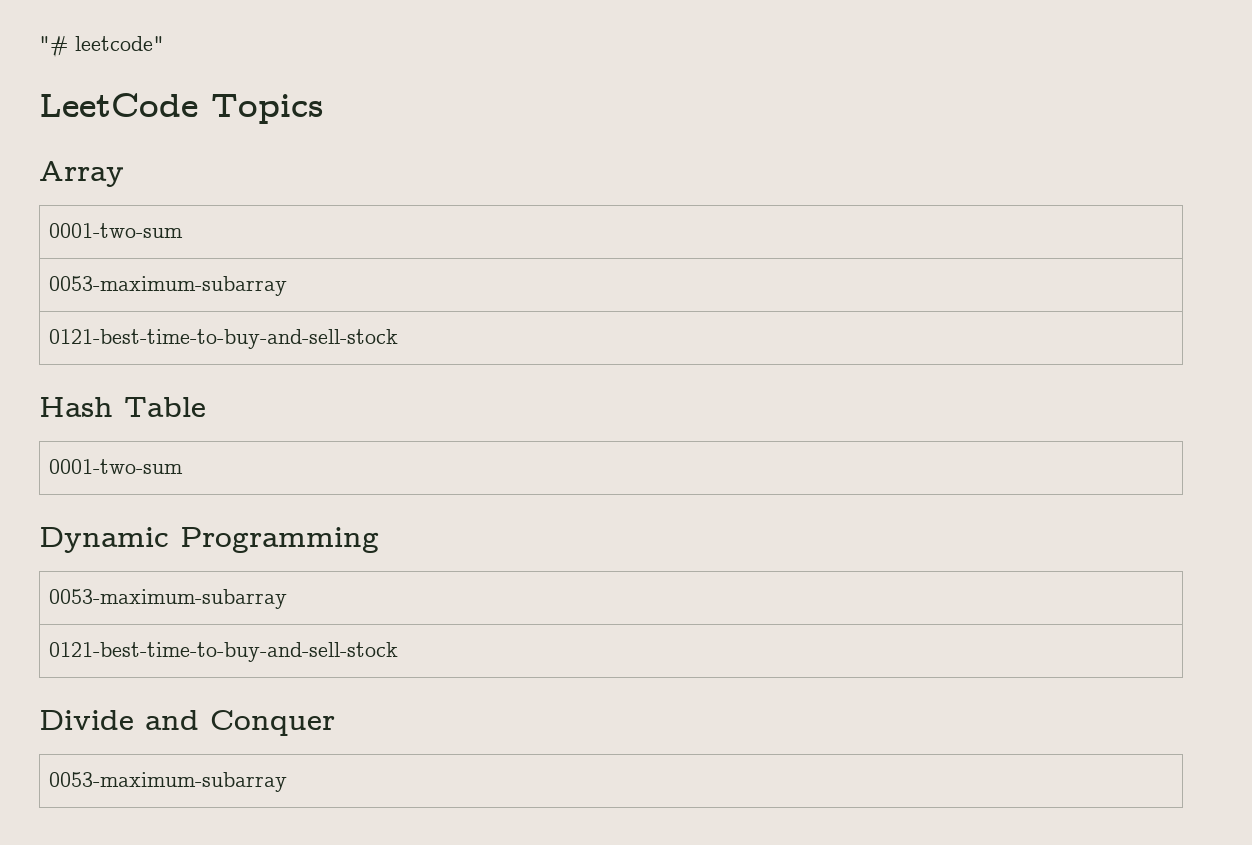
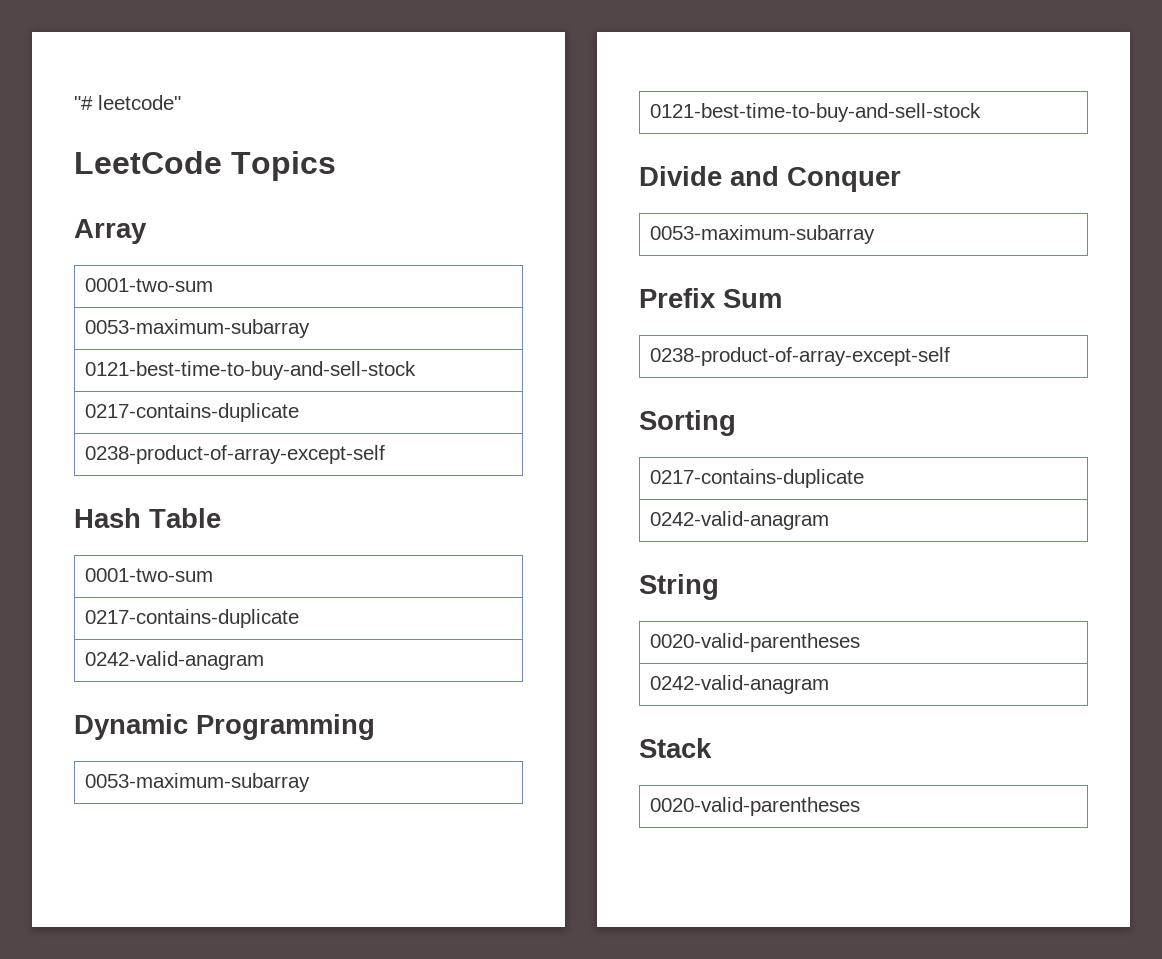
(399, 339) none -> [84,403,299,422] [84,445,385,464] // 0217-contains-duplicate // 0238-product-of-array-except-self
(184, 466) none -> [84,609,299,628] [84,651,264,670] // 0217-contains-duplicate // 0242-valid-anagram
(288, 782) none -> [639,288,782,308] [649,347,950,366] [639,410,736,436] [649,469,864,488] [649,511,829,530] [639,574,719,600] [649,633,860,652] [649,675,829,694] [639,738,712,758] [649,797,860,816] // Prefix Sum // 0238-product-of-array-except-self // Sorting // 0217-contains-duplicate // 0242-valid-anagram // String // 0020-valid-parentheses // 0242-valid-anagram // Stack // 0020-valid-parentheses

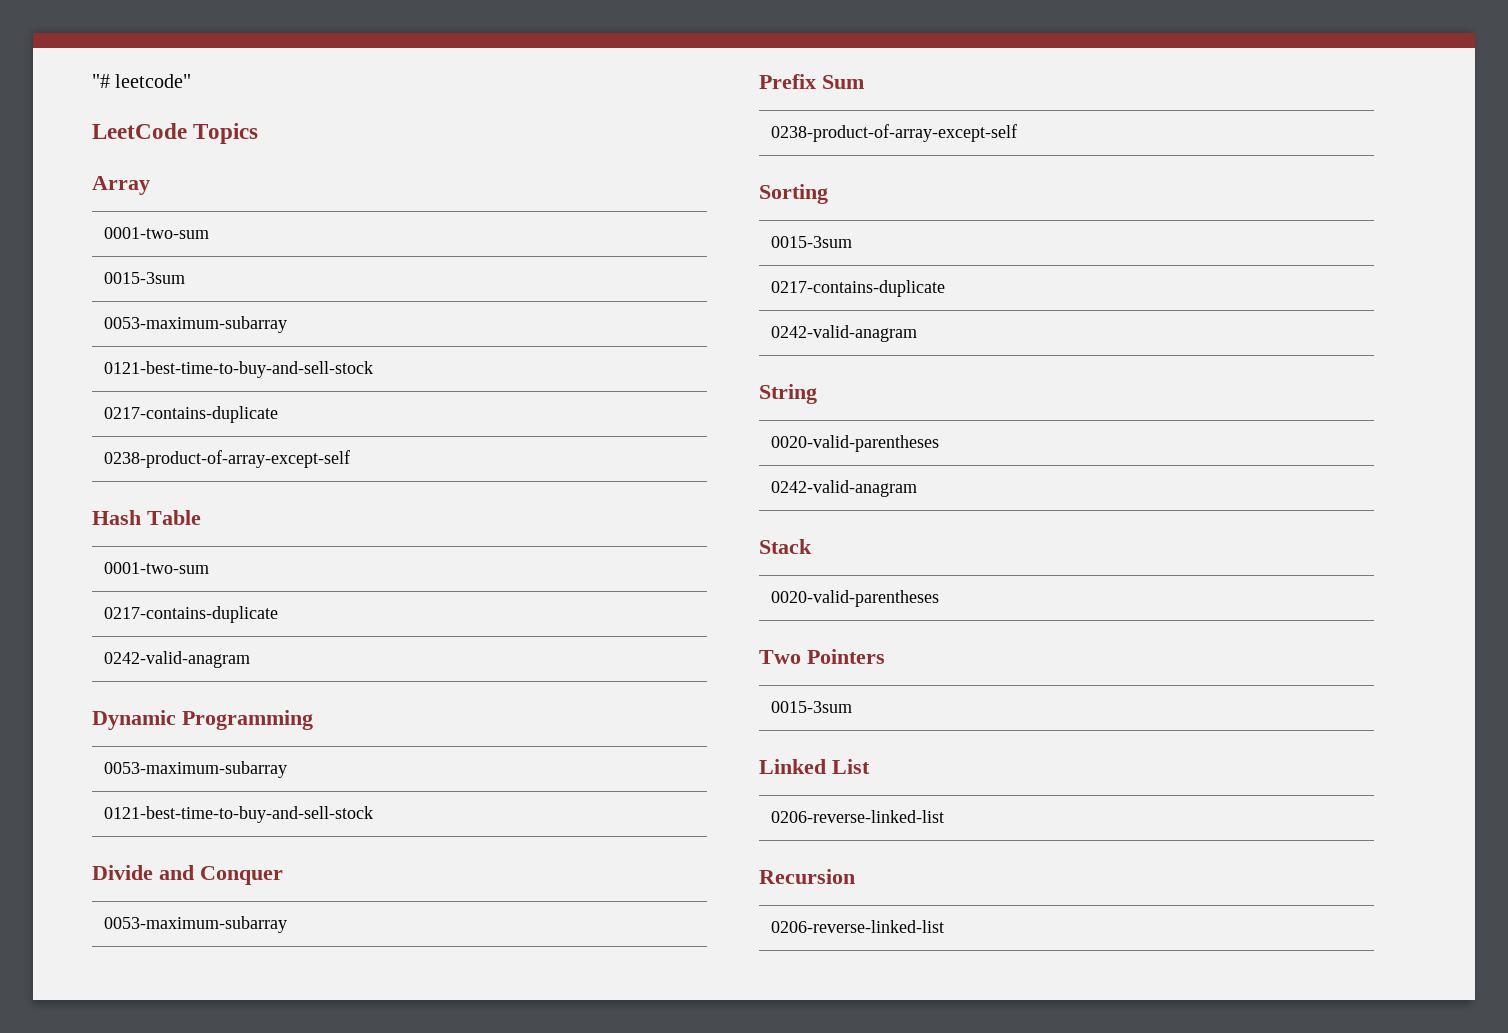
(213, 285) none -> [104,272,186,284] // 0015-3sum
(736, 423) none -> [771,236,853,248] // 0015-3sum
(860, 806) none -> [759,649,885,664] [771,701,853,713] [759,759,870,774] [771,810,945,823] [759,869,855,884] [771,920,945,933] // Two Pointers // 0015-3sum // Linked List // 0206-reverse-linked-list // Recursion // 0206-reverse-linked-list

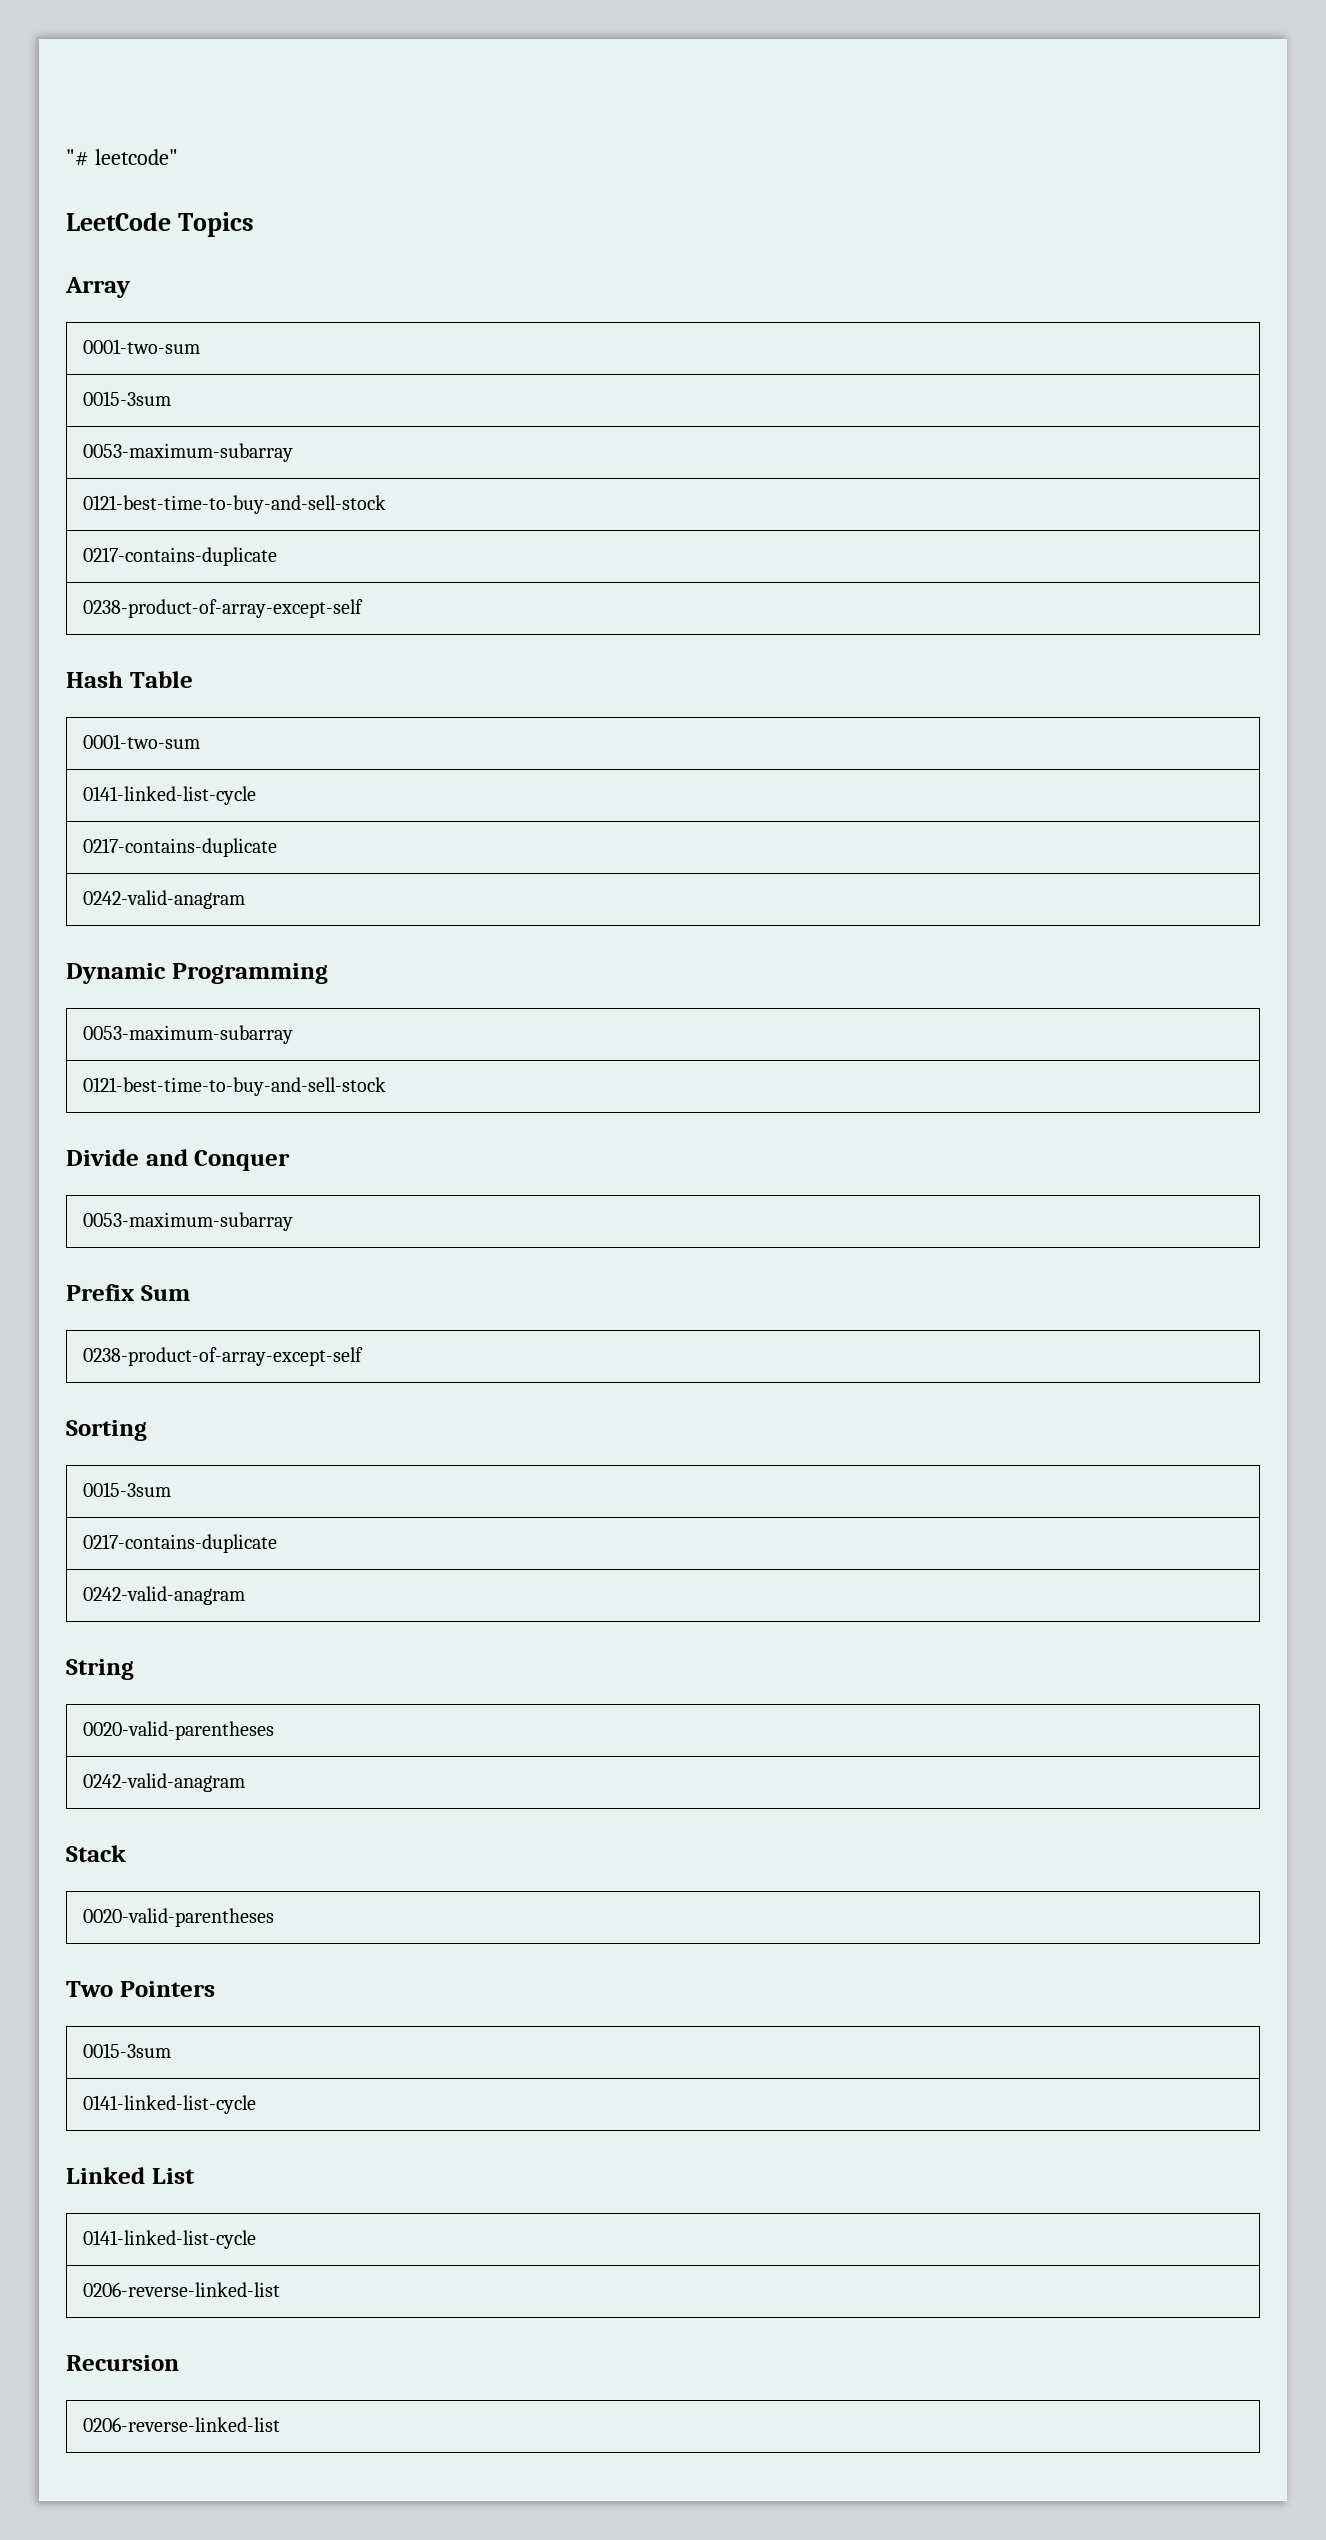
(210, 568) none -> [82,786,256,805] // 0141-linked-list-cycle
(853, 707) none -> [82,2095,256,2114] // 0141-linked-list-cycle
(870, 766) none -> [82,2230,256,2249] // 0141-linked-list-cycle

